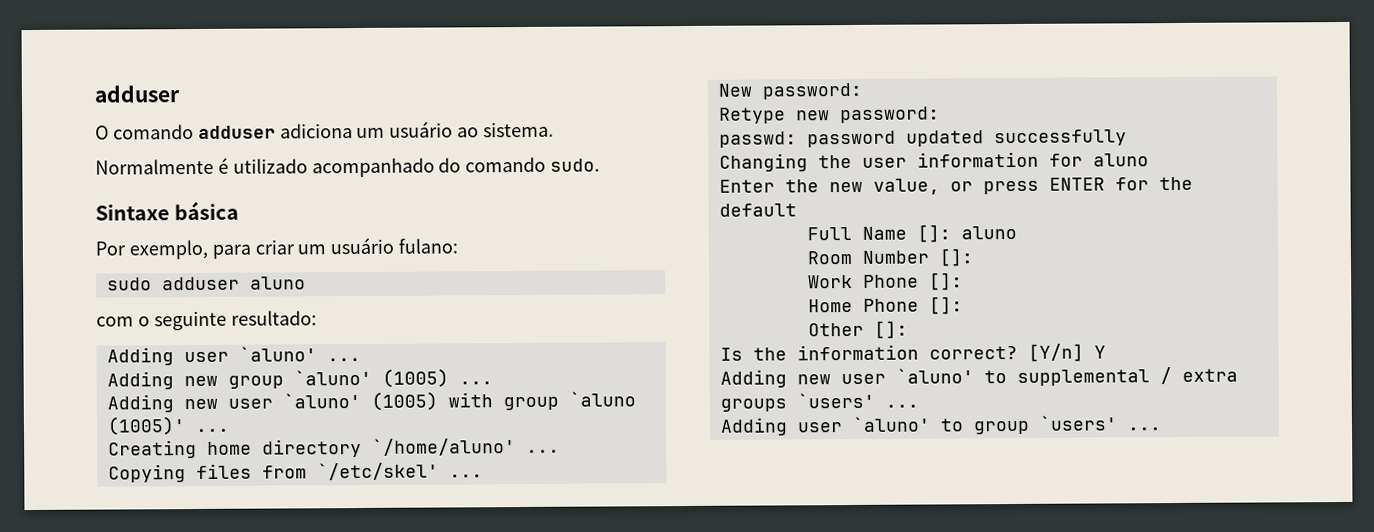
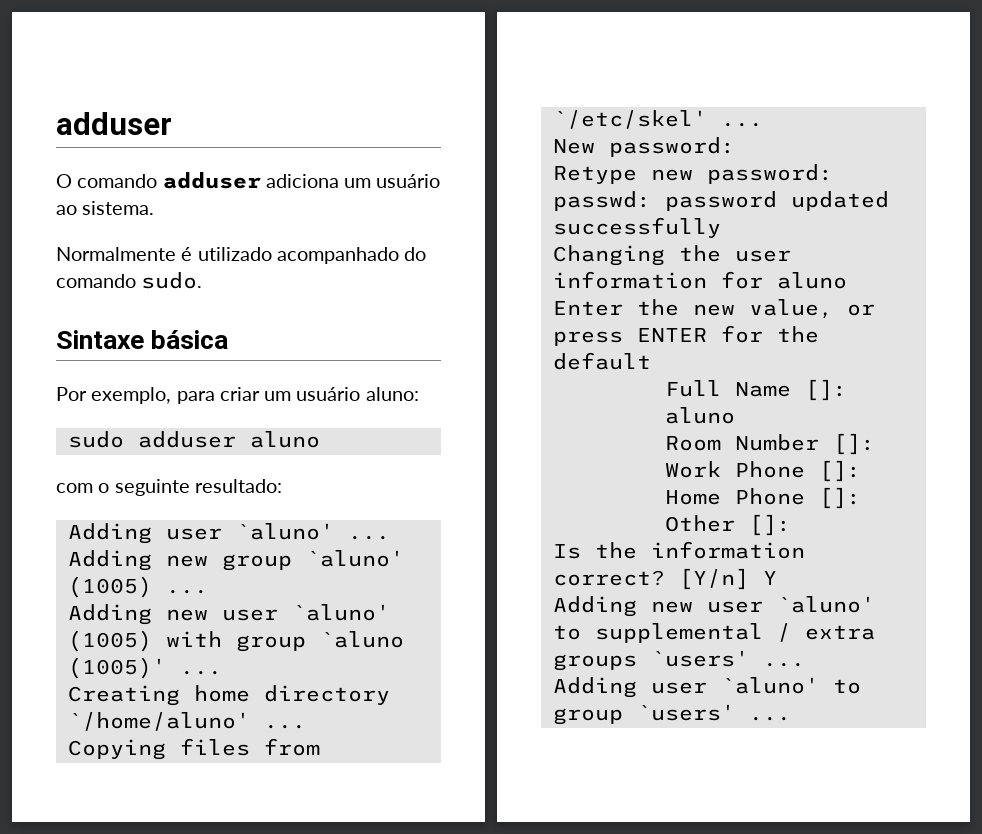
[398,238,459,254] fulano: -> [365,387,419,401] aluno:

